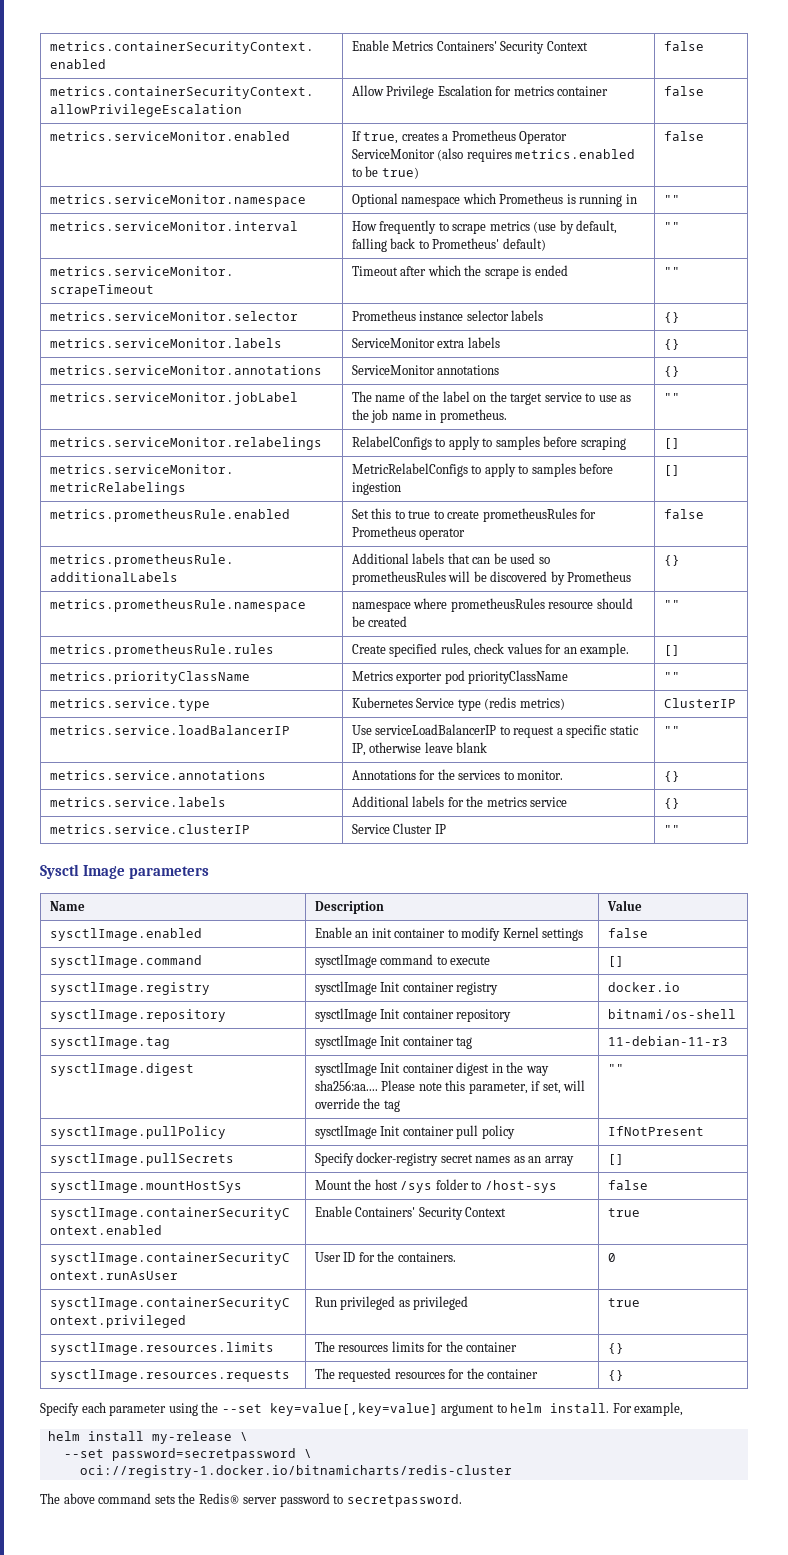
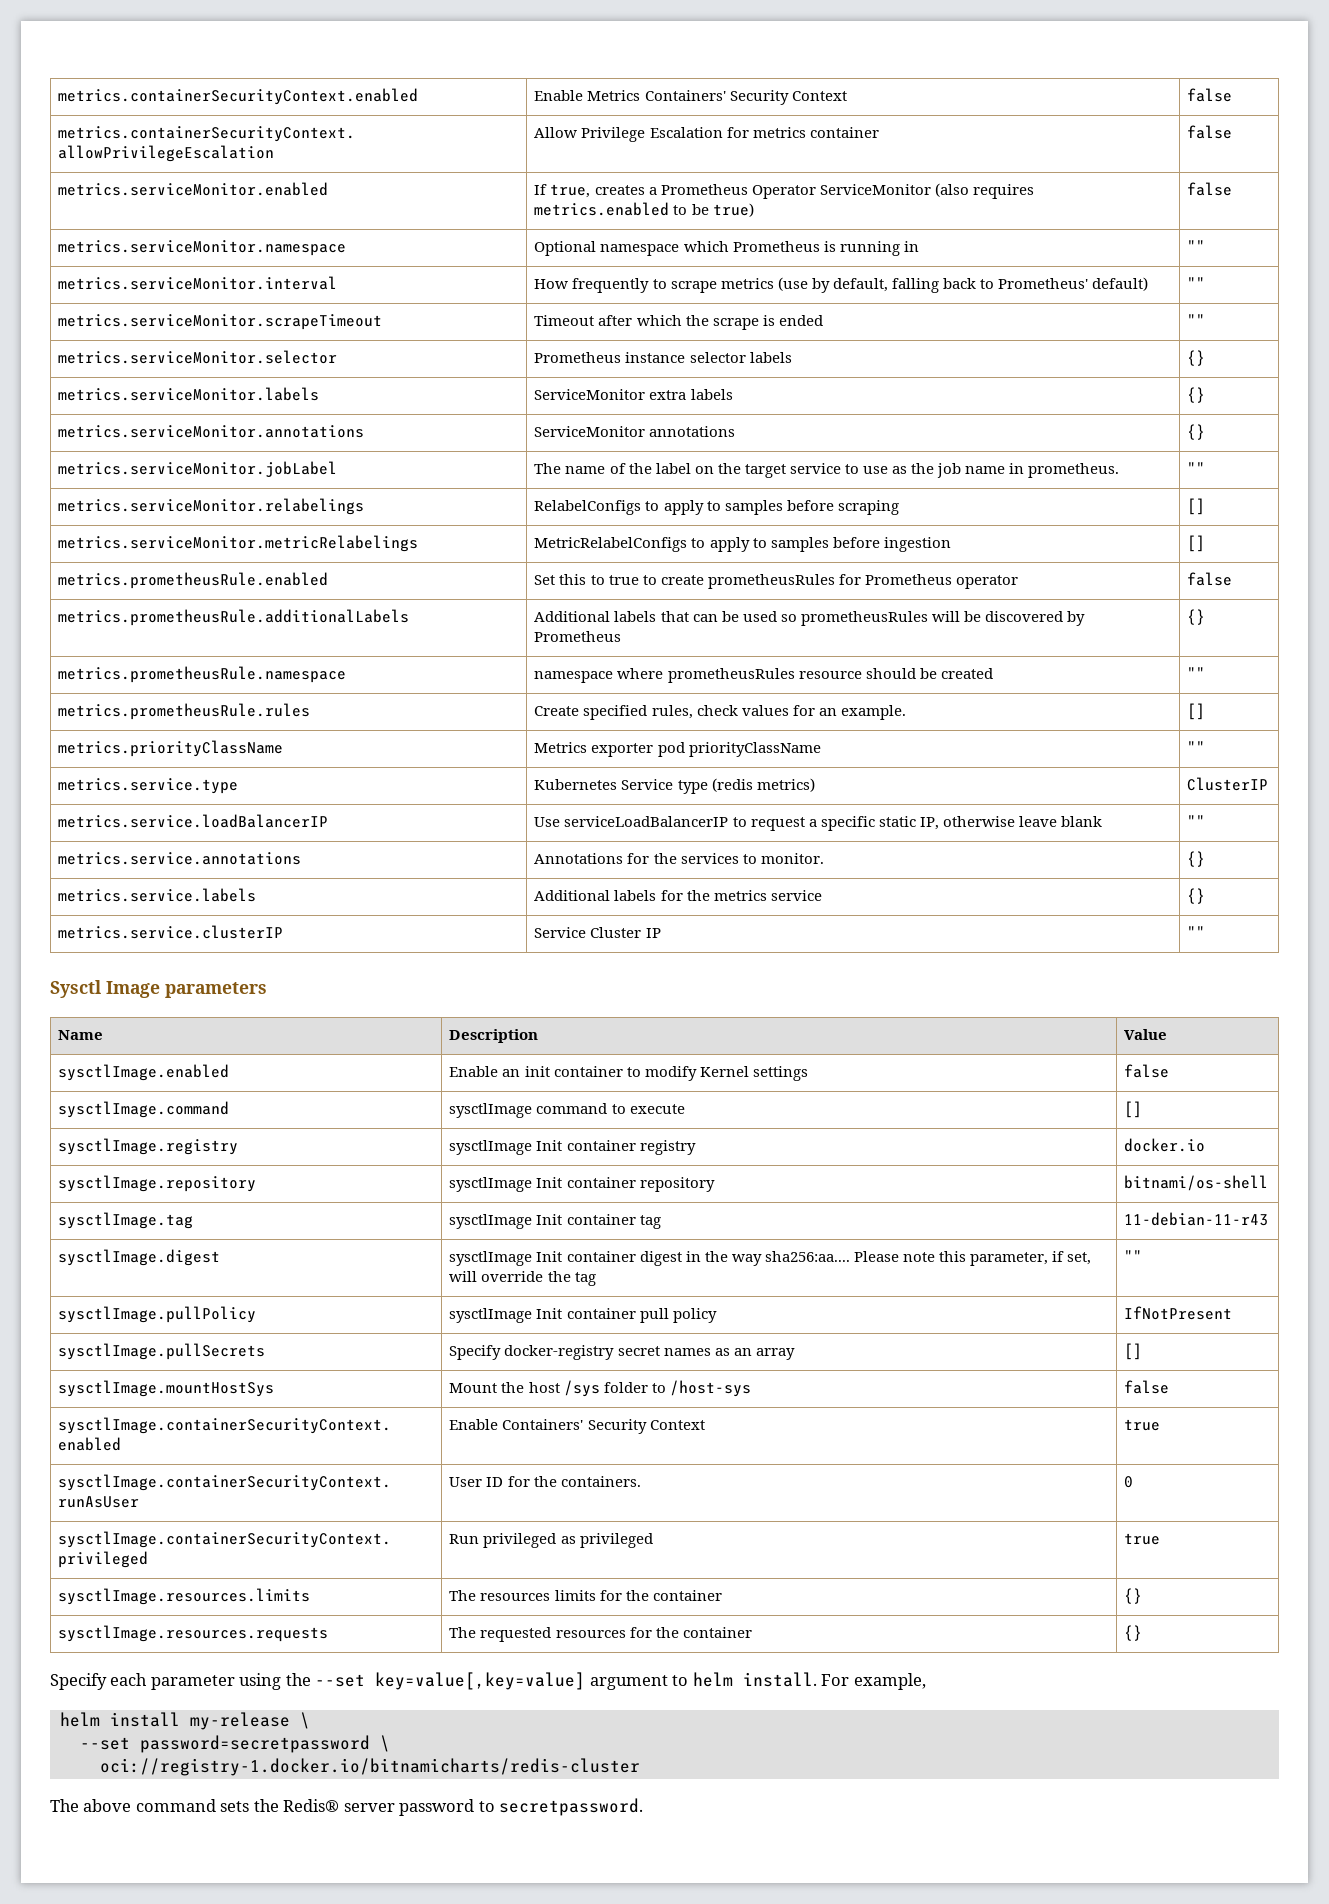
[607,1036,728,1046] 11-debian-11-r3 -> [1124,1212,1269,1226] 11-debian-11-r43

